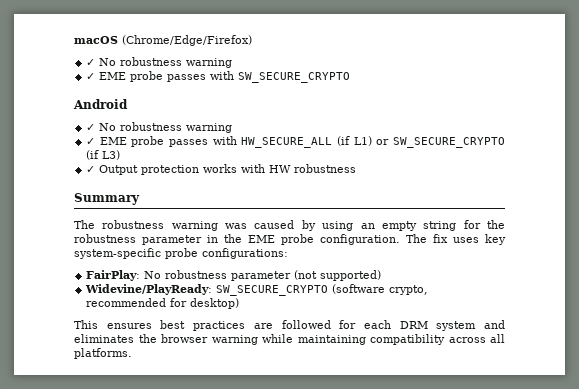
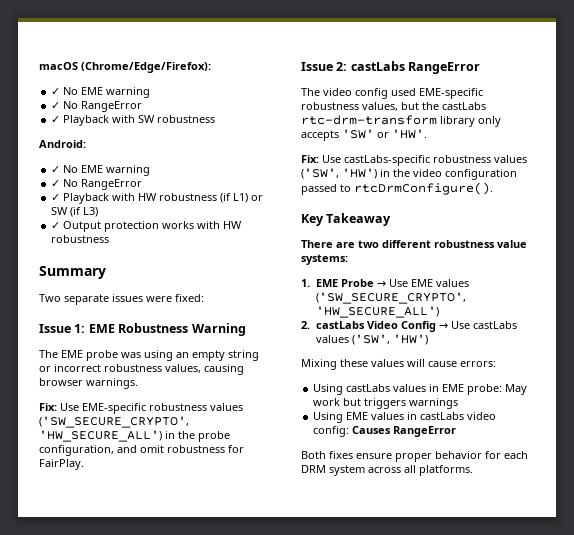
[122,35,252,46] [86,57,233,68] [86,71,351,83] [73,99,128,109] [86,122,233,133] [86,136,333,148] (Chrome/Edge/Firefox) // ✓ No robustness warning // ✓ EME probe passes with SW_SECURE_CRYPTO // Android // ✓ No robustness warning // ✓ EME probe passes with HW_SECURE_ALL -> [81,62,211,73] [51,87,151,98] [51,101,143,112] [51,115,216,126] [39,140,86,148] [51,165,151,176] [51,179,143,190] [51,193,218,204] (Chrome/Edge/Firefox): // ✓ No EME warning // ✓ No RangeError // ✓ Playback with SW robustness // Android: // ✓ No EME warning // ✓ No RangeError // ✓ Playback with HW robustness
[393,137,506,148] SW_SECURE_CRYPTO -> [51,207,69,215] SW
[74,220,506,231] [74,234,506,245] [74,248,288,259] [86,270,382,281] [85,284,429,296] [86,298,240,309] [74,320,505,331] [74,334,445,345] The robustness warning was caused by using an empty string for the robustness parameter in the EME probe configuration. The fix uses key system-specific probe configurations: // FairPlay: No robustness parameter (not supported) // Widevine/PlayReady: SW_SECURE_CRYPTO (software crypto, recommended for desktop) // This ensures best practices are followed for each DRM system and eliminates the browser warning while maintaining compatibility -> [39,294,204,305] [39,323,246,336] [39,350,259,361] [39,364,244,375] [39,378,138,389] [39,403,243,414] [39,416,189,428] [39,430,230,442] [39,445,244,456] [39,459,84,470] [301,61,481,74] [301,88,483,99] [301,102,486,111] [301,115,501,127] [301,129,427,141] [301,155,527,166] [301,168,517,180] [301,182,493,195] [301,213,392,226] [301,240,527,248] [301,254,348,265] [301,279,469,287] [315,292,466,304] [315,306,439,318] [301,321,517,332] [315,334,428,345] [301,359,496,370] [313,384,528,395] [313,398,459,409] [313,412,497,423] [313,426,457,437] [301,451,528,462] [301,465,365,476] Two separate issues were fixed: // Issue 1: EME Robustness Warning // The EME probe was using an empty string or incorrect robustness values, causing browser warnings. // Fix: Use EME-specific robustness values ('SW_SECURE_CRYPTO', 'HW_SECURE_ALL') in the probe configuration, and omit robustness for FairPlay. // Issue 2: castLabs RangeError // The video config used EME-specific robustness values, but the castLabs rtc-drm-transform library only accepts 'SW' or 'HW'. // Fix: Use castLabs-specific robustness values ('SW', 'HW') in the video configuration passed to rtcDrmConfigure(). // Key Takeaway // There are two different robustness value systems: // 1. EME Probe → Use EME values ('SW_SECURE_CRYPTO', 'HW_SECURE_ALL') // 2. castLabs Video Config → Use castLabs values ('SW', 'HW') // Mixing these values will cause errors: // Using castLabs values in EME probe: May work but triggers warnings // Using EME values in castLabs video config: Causes RangeError // Both fixes ensure proper behavior for each DRM system

